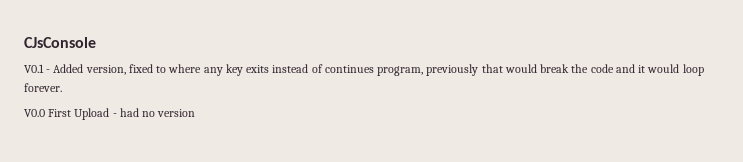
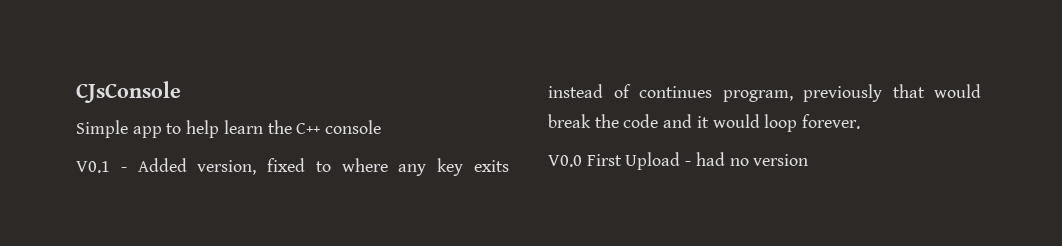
(96, 42) none -> [76,120,382,138] // Simple app to help learn the C++ console

